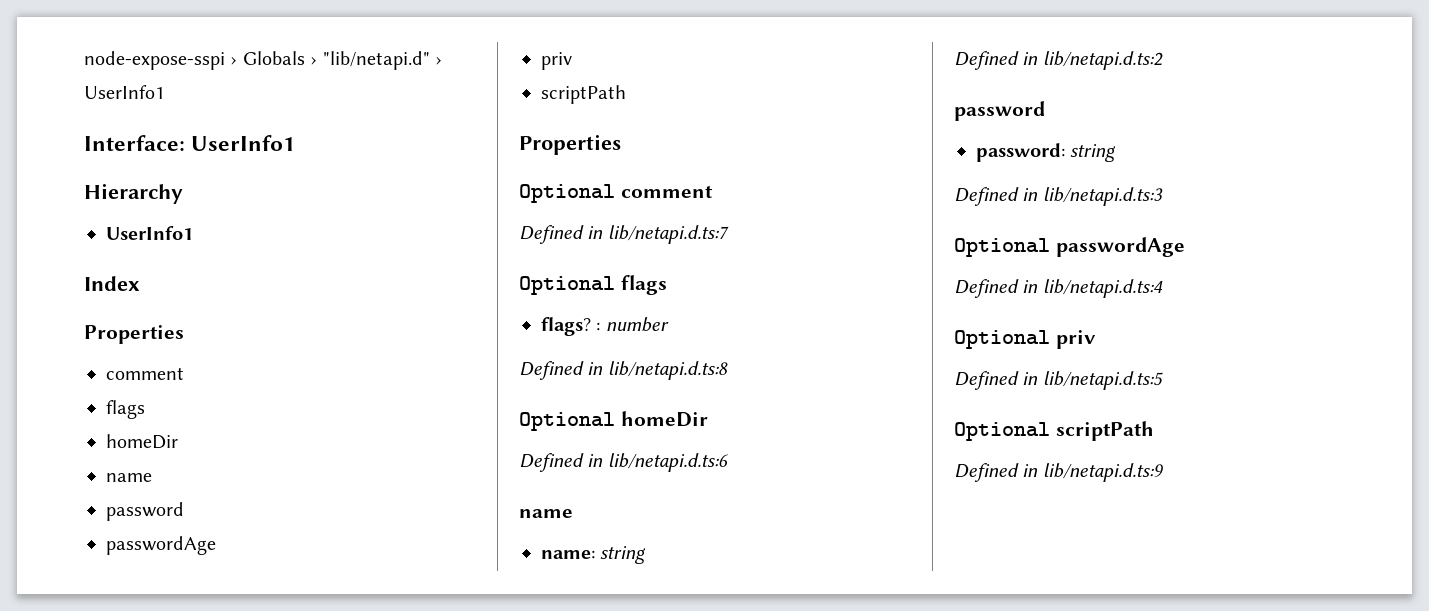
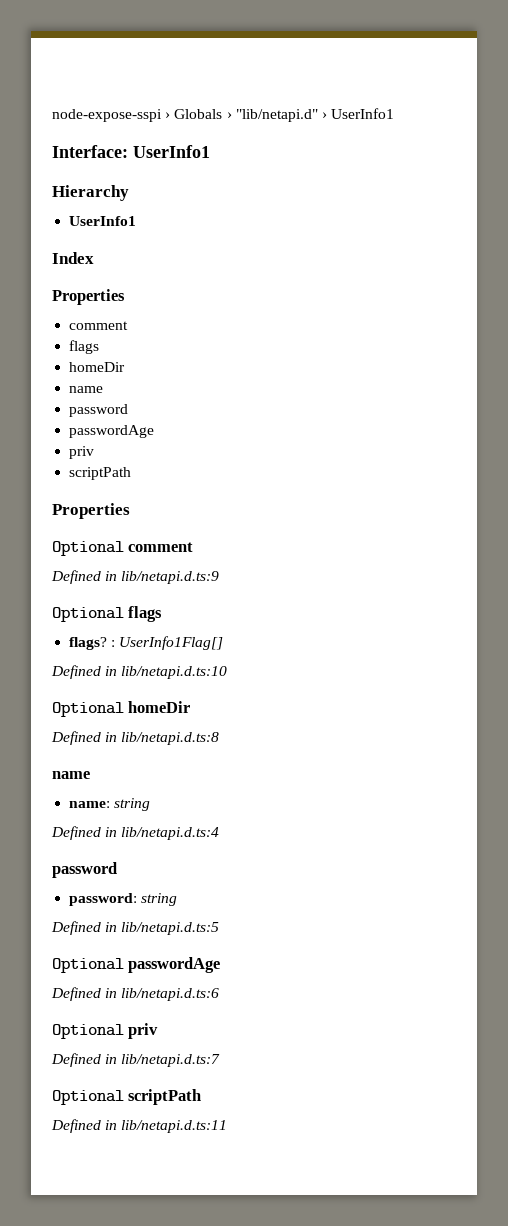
[607,225,729,244] lib/netapi.d.ts:7 -> [121,571,220,584] lib/netapi.d.ts:9
[605,317,669,332] [519,361,728,380] number // Defined in lib/netapi.d.ts:8 -> [119,636,224,650] [51,665,228,679] UserInfo1Flag[] // Defined in lib/netapi.d.ts:10
[607,453,728,472] lib/netapi.d.ts:6 -> [121,732,220,745] lib/netapi.d.ts:8
[1042,51,1163,70] lib/netapi.d.ts:2 -> [121,827,220,840] lib/netapi.d.ts:4
[1042,187,1163,206] lib/netapi.d.ts:3 -> [121,922,220,935] lib/netapi.d.ts:5
[1042,279,1163,298] lib/netapi.d.ts:4 -> [121,988,220,1001] lib/netapi.d.ts:6
[1042,371,1163,390] lib/netapi.d.ts:5 -> [121,1054,221,1067] lib/netapi.d.ts:7
[1042,463,1163,482] lib/netapi.d.ts:9 -> [121,1120,228,1133] lib/netapi.d.ts:11

